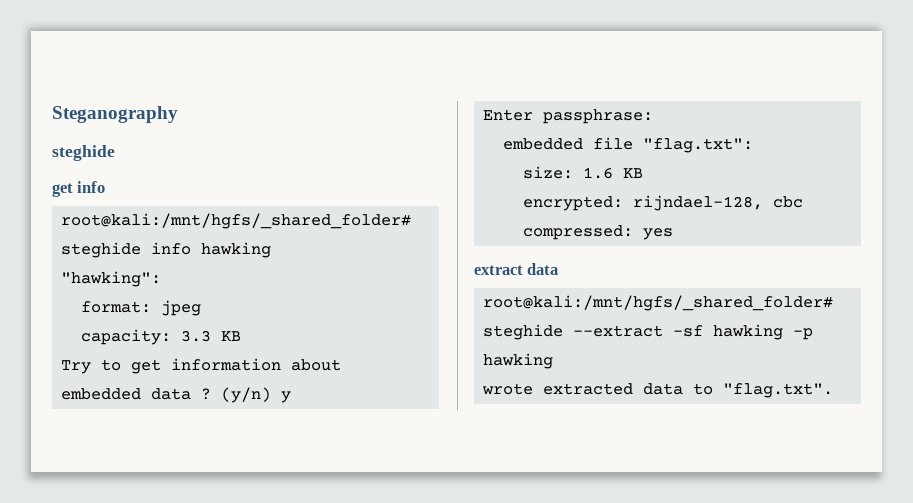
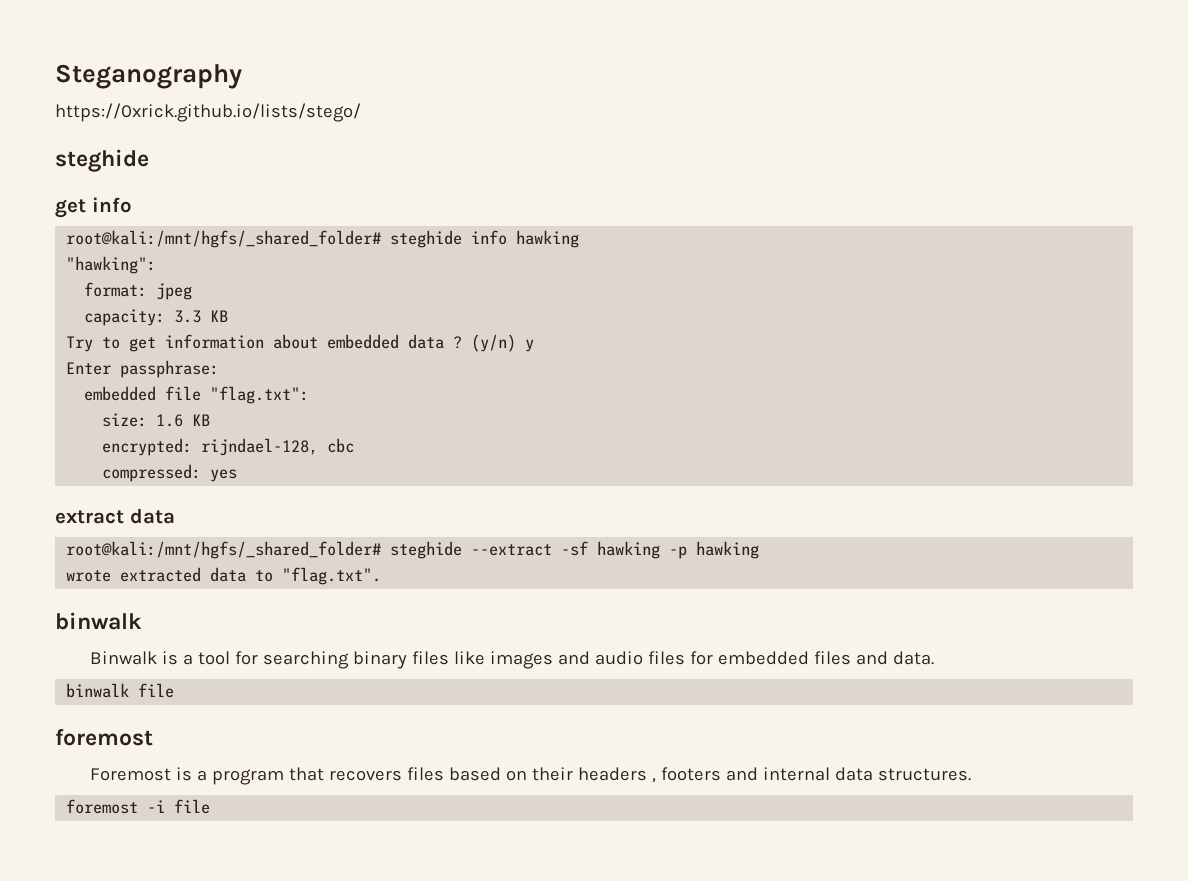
(178, 114) none -> [55,103,361,122] // https://0xrick.github.io/lists/stego/
(833, 390) none -> [55,612,142,630] [89,651,934,669] [66,683,175,698] [55,729,153,746] [89,767,971,785] [66,799,211,814] // binwalk // Binwalk is a tool for searching binary files like images and audio files for embedded files and data. // binwalk file // foremost // Foremost is a program that recovers files based on their headers , footers and internal data structures. // foremost -i file

